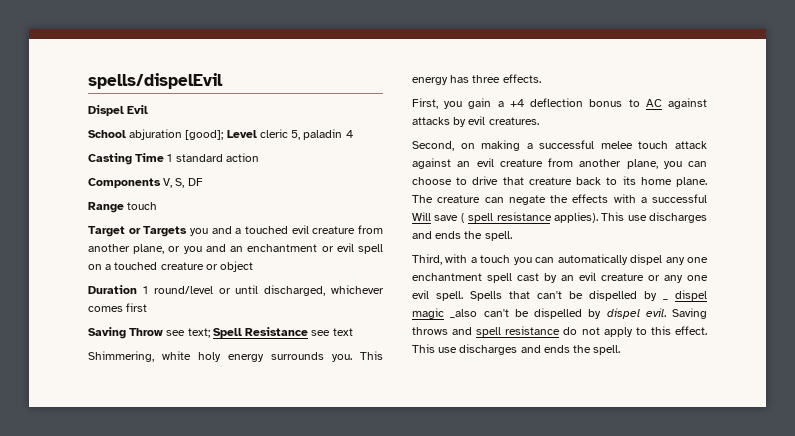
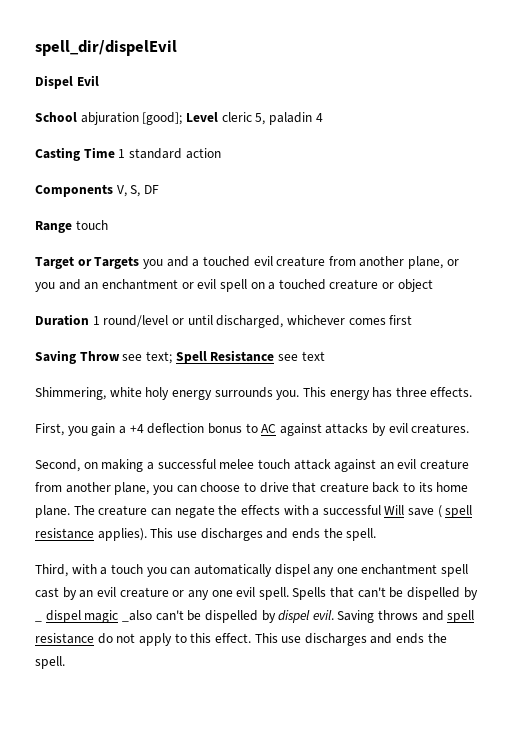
[88,73,223,89] spells/dispelEvil -> [35,40,177,56] spell_dir/dispelEvil

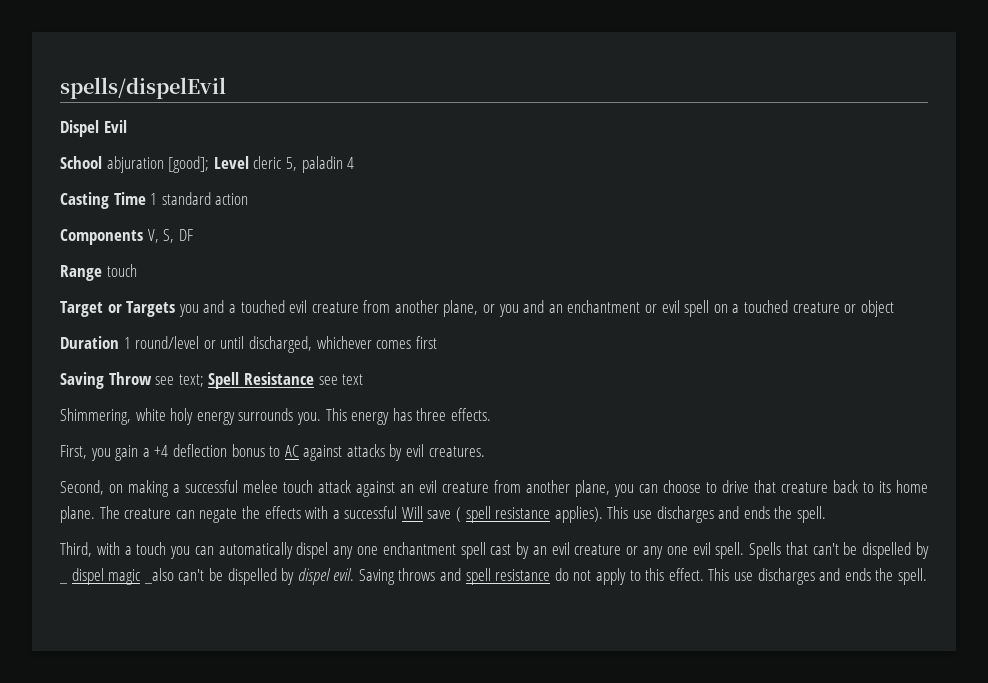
[35,40,177,56] spell_dir/dispelEvil -> [60,77,226,99] spells/dispelEvil

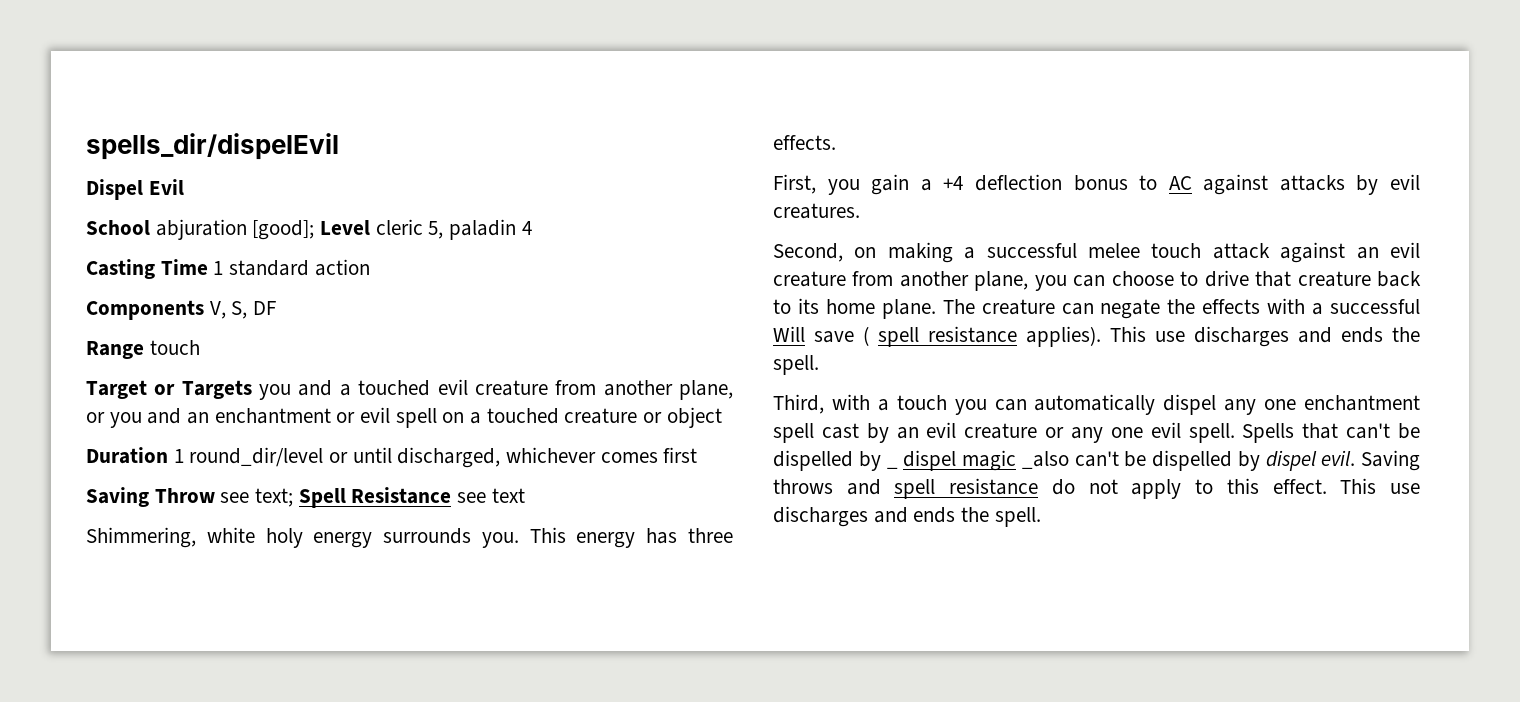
[60,77,226,99] spells/dispelEvil -> [86,133,339,160] spells_dir/dispelEvil
[135,336,200,349] round/level -> [189,447,324,467] round_dir/level

